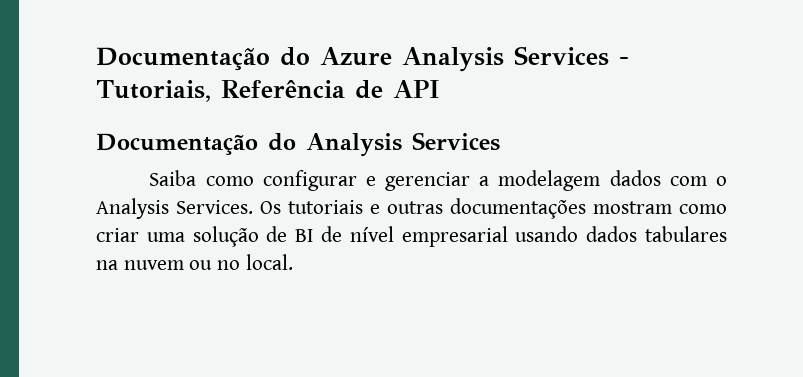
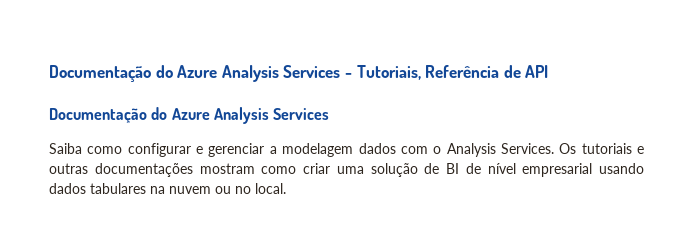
(296, 142) none -> [171,108,210,120] Azure

